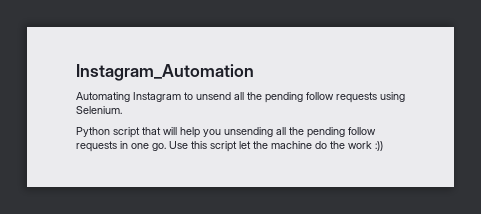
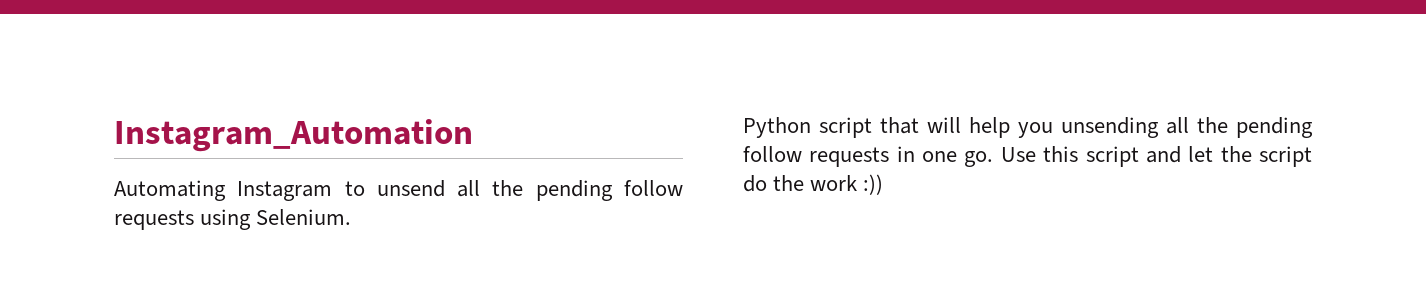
(237, 146) none -> [1145,146,1181,163] and
[271,141,312,149] machine -> [1259,146,1312,167] script

